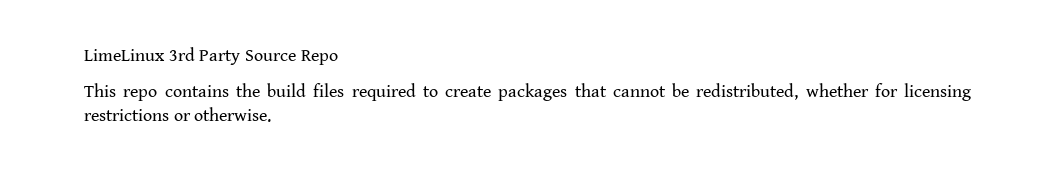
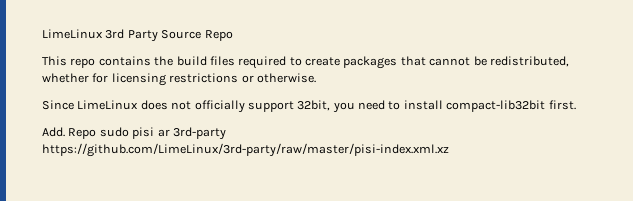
(272, 114) none -> [42,100,576,113] [42,127,226,140] [42,143,449,157] // Since LimeLinux does not officially support 32bit, you need to install compact-lib32bit first. // Add. Repo sudo pisi ar 3rd-party https://github.com/LimeLinux/3rd-party/raw/master/pisi-index.xml.xz

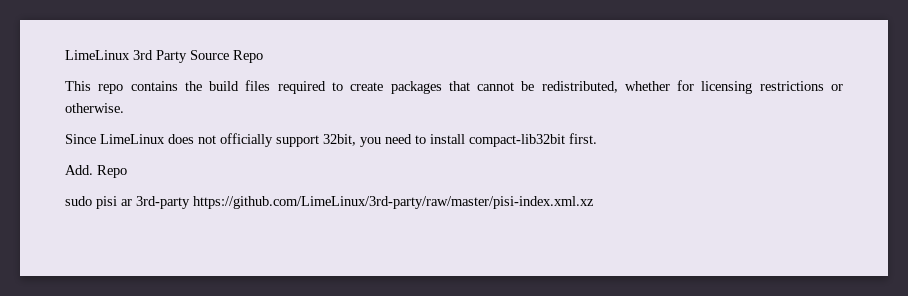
(97, 133) none -> (127, 171) //

